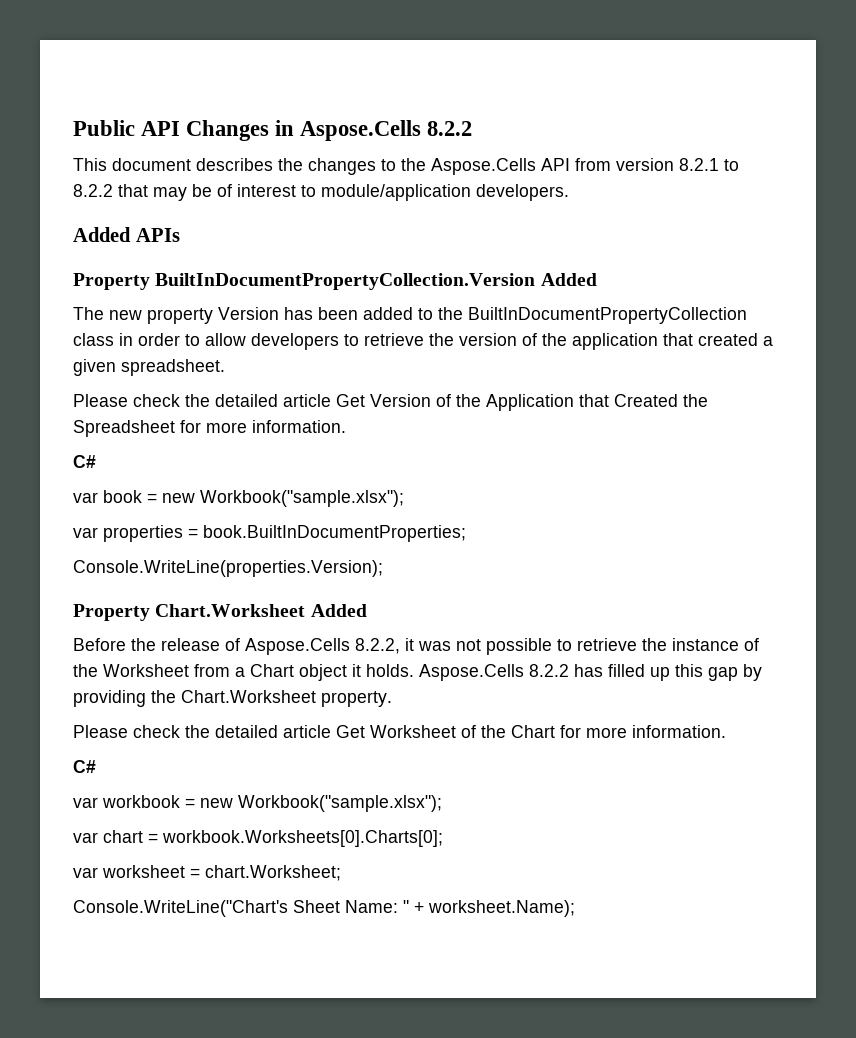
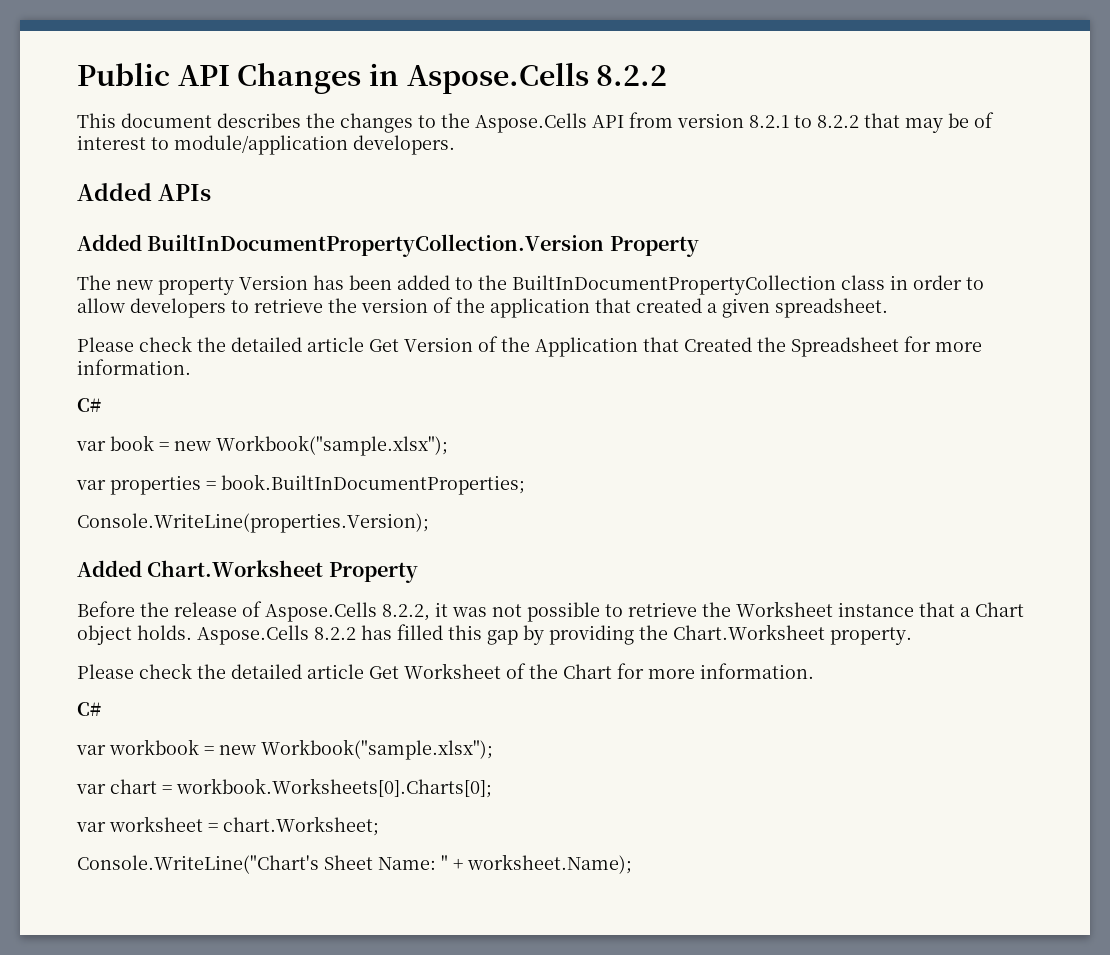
[73,273,597,290] Property BuiltInDocumentPropertyCollection.Version Added -> [77,234,699,257] Added BuiltInDocumentPropertyCollection.Version Property
[73,604,367,621] Property Chart.Worksheet Added -> [77,560,418,583] Added Chart.Worksheet Property
[672,638,759,651] [73,664,230,677] instance of the Worksheet from -> [736,601,955,617] Worksheet instance that
[352,664,361,677] it -> (132, 635) none
[650,667,670,681] up -> (443, 632) none

